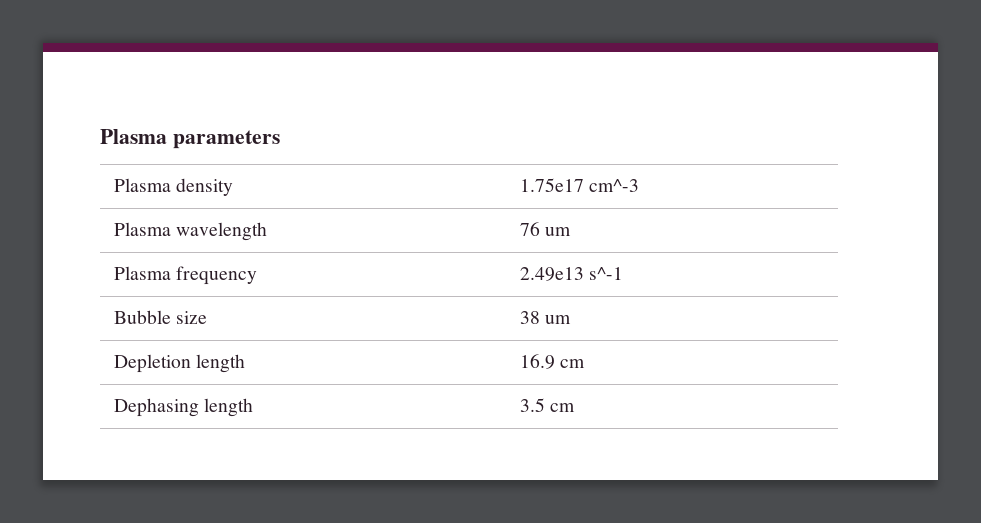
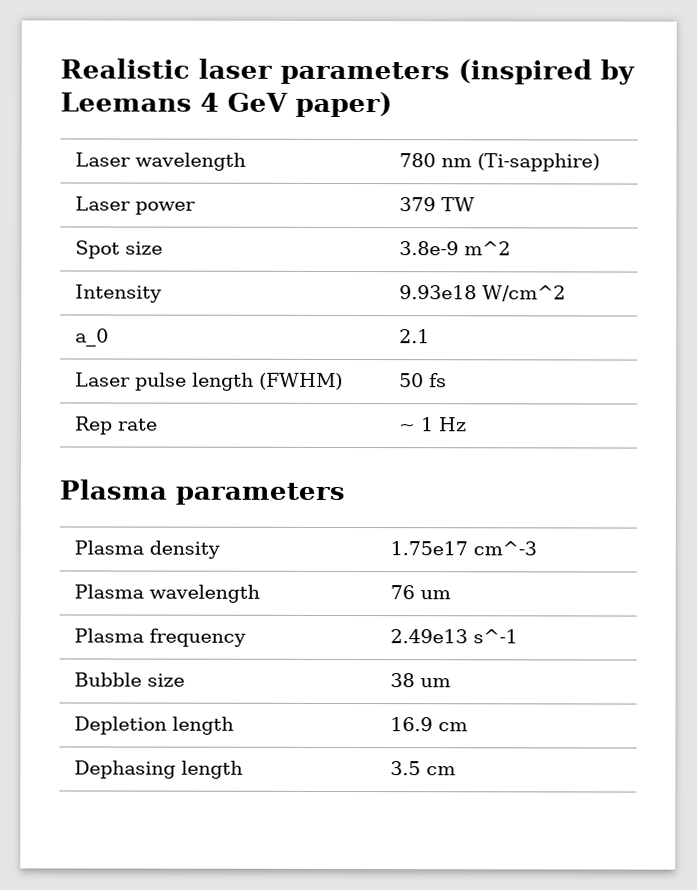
(100, 136) none -> [60,58,635,85] [60,91,392,118] [75,152,247,171] [399,153,601,172] [75,196,197,215] [399,197,476,212] [75,240,164,259] [399,241,512,256] [75,284,163,303] [399,285,567,302] [75,328,110,347] [399,329,431,344] [75,372,344,391] [399,373,448,388] [75,416,159,435] [399,417,468,432] Realistic laser parameters (inspired by Leemans 4 GeV paper) // Laser wavelength | 780 nm (Ti-sapphire) // Laser power | 379 TW // Spot size | 3.8e-9 m^2 // Intensity | 9.93e18 W/cm^2 // a_0 | 2.1 // Laser pulse length (FWHM) | 50 fs // Rep rate | ~ 1 Hz //

